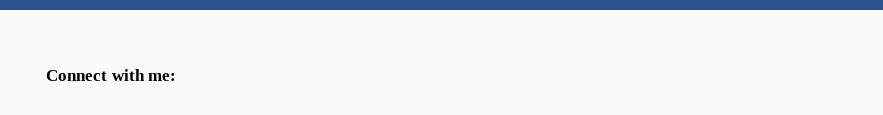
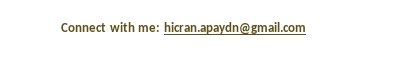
(177, 77) none -> [163,22,306,35] hicran.apaydn@gmail.com

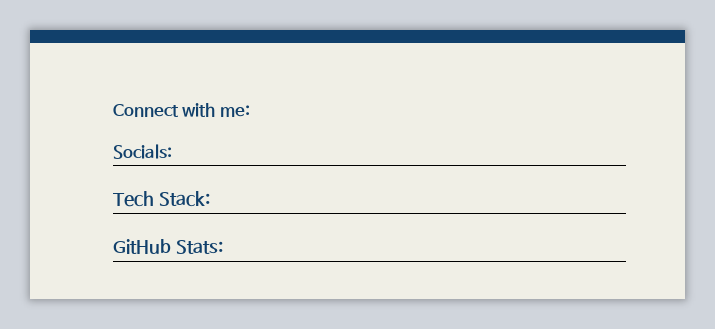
[163,22,306,35] hicran.apaydn@gmail.com -> [113,144,172,159] [113,191,210,207] [113,239,223,254] // Socials: // Tech Stack: // GitHub Stats:

